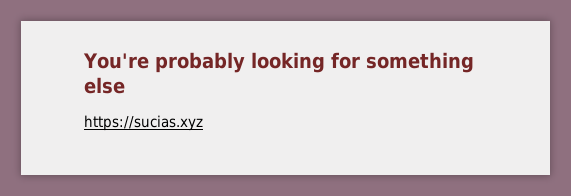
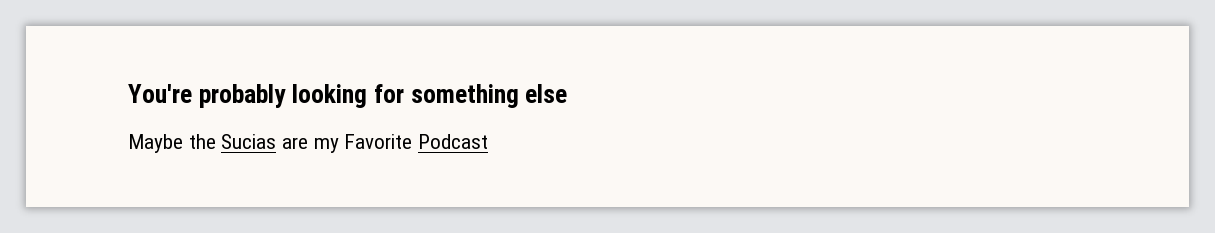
[84,115,203,131] https://sucias.xyz -> [128,134,489,153] Maybe the Sucias are my Favorite Podcast

